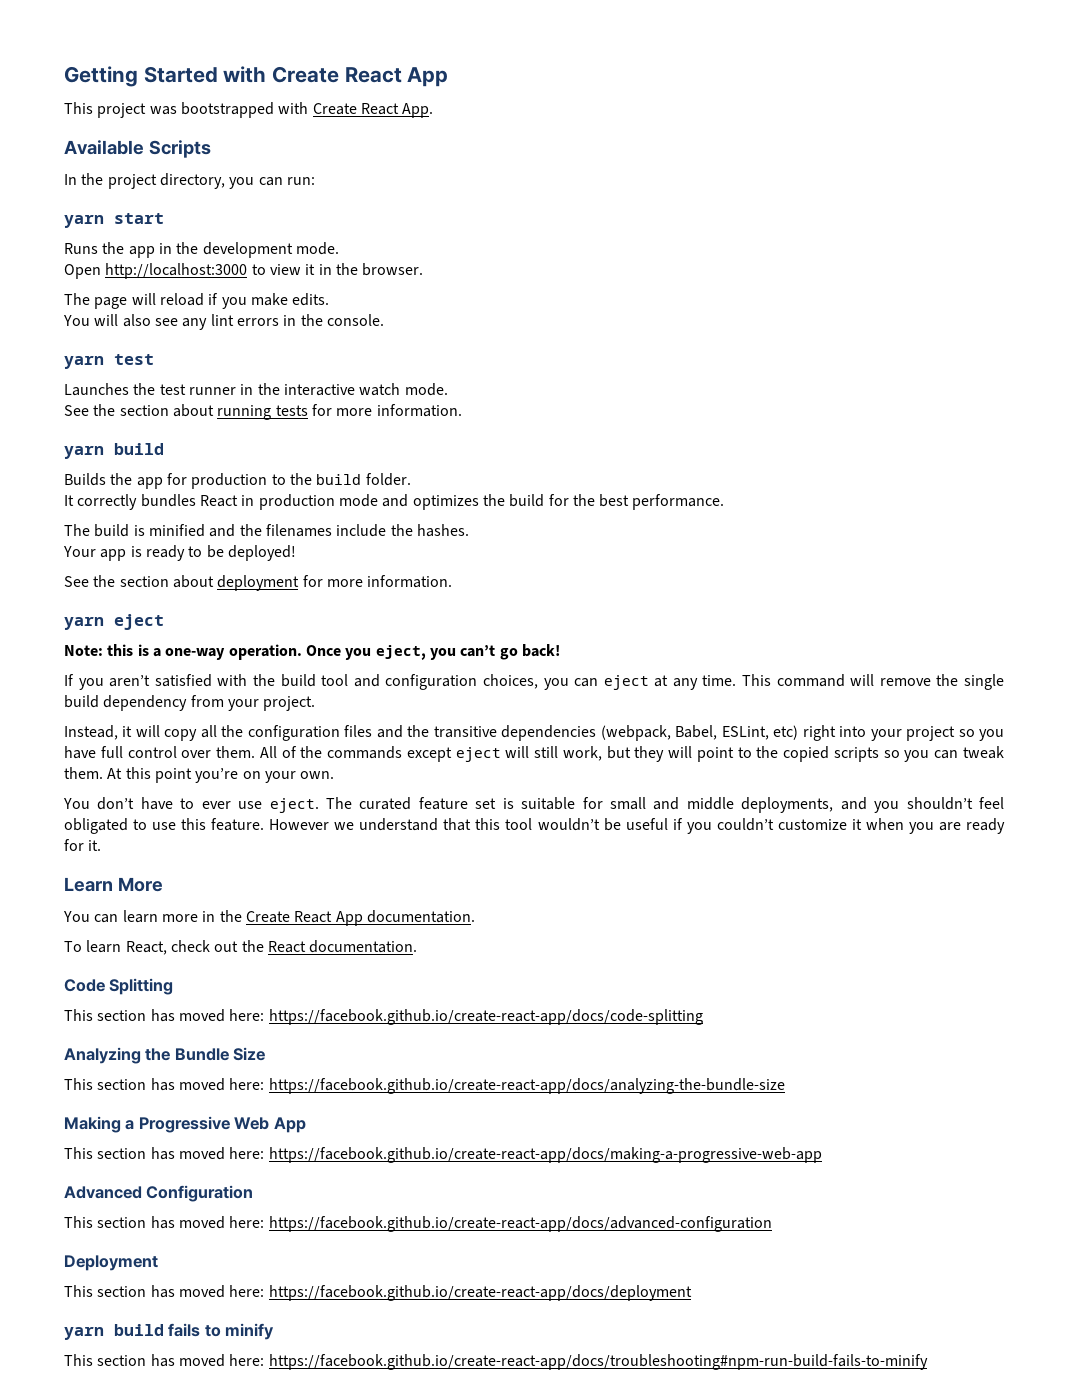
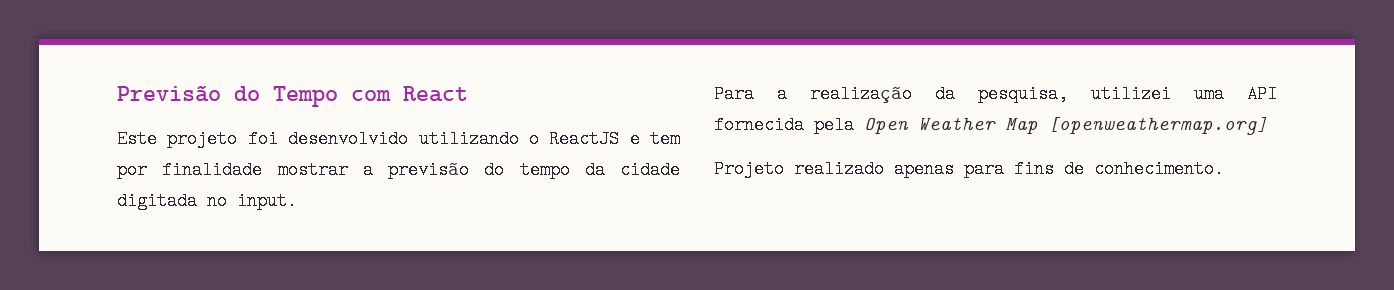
[64,66,449,87] [64,102,434,118] [64,140,211,158] [64,173,315,189] [64,213,164,228] [64,242,339,258] [64,263,424,279] [64,293,330,309] [63,314,384,330] [64,354,154,369] [64,383,448,396] [64,404,462,420] [64,443,164,459] [64,473,411,489] [64,494,725,510] [64,524,469,537] [63,545,296,561] [64,575,453,591] [64,614,164,630] [64,644,560,660] [64,674,1005,690] [64,695,316,711] [64,725,1005,741] [64,746,1004,762] [64,767,335,783] [63,797,1005,813] [64,818,1005,834] [64,839,102,851] [64,877,163,892] [63,910,475,926] [64,940,418,955] [64,978,174,995] [64,1009,703,1025] [64,1047,266,1064] [64,1078,785,1094] [64,1116,306,1133] [64,1147,822,1163] [64,1185,254,1202] [64,1216,772,1232] [64,1255,158,1271] [64,1285,692,1301] [64,1323,275,1340] [64,1354,928,1370] Getting Started with Create React App // This project was bootstrapped with Create React App. // Available Scripts // In the project directory, you can run: // yarn start // Runs the app in the development mode. // Open http://localhost:3000 to view it in the browser. // The page will reload if you make edits. // You will also see any lint errors in the console. // yarn test // Launches the test runner in the interactive watch mode. // See the section about running tests for more information. // yarn build // Builds the app for production to the build folder. // It correctly bundles React in production mode and optimizes the build for the best performance. // The build is minified and the filenames include the hashes. // Your app is ready to be deployed! // See the section about deployment for more information. // yarn eject // Note: this is a one-way operation. Once you eject, you can’t go back! // If you aren’t satisfied with the build tool and configuration choices, you can eject at any time. This command will remove the single build dependency from your project. // Instead, it will copy all the configuration files and the transitive dependencies (webpack, Babel, ESLint, etc) right into your project so you have full control over them. All of the commands except eject will still work, but they will point to the copied scripts so you can tweak them. At this point you’re on your own. // You don’t have to ever use eject. The curated feature set is suitable for small and middle deployments, and you shouldn’t feel obligated to use this feature. However we understand that this tool wouldn’t be useful if you couldn’t customize it when you are ready for it. // Learn More // You can learn more in the Create React App documentation. // To learn React, check out the React documentation. // Code Splitting // This section has moved here: https://facebook.github.io/create-react-app/docs/code-splitting // Analyzing the Bundle Size // This section has moved here: https://facebook.github.io/create-react-app/docs/analyzing-the-bundle-size // Making a Progressive Web App // This section has moved here: https://facebook.github.io/create-react-app/docs/making-a-progressive-web-app // Advanced Configuration // This section has moved here: https://facebook.github.io/create-react-app/docs/advanced-configuration // Deployment // This section has moved here: https://facebook.github.io/create-react-app/docs/deployment // yarn build fails to minify // This section has moved here: https://facebook.github.io/create-react-app/docs/troubleshooting#npm-run-build-fails-to-minify -> [117,86,468,107] [117,130,680,148] [117,161,680,179] [117,192,297,210] [714,85,1277,103] [714,116,1268,135] [714,160,1224,178] Previsão do Tempo com React // Este projeto foi desenvolvido utilizando o ReactJS e tem por finalidade mostrar a previsão do tempo da cidade digitada no input. // Para a realização da pesquisa, utilizei uma API fornecida pela Open Weather Map [openweathermap.org] // Projeto realizado apenas para fins de conhecimento.

